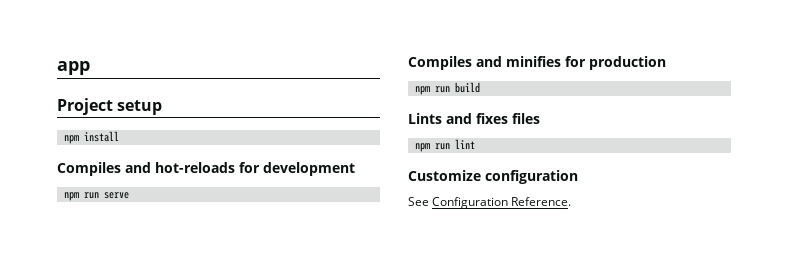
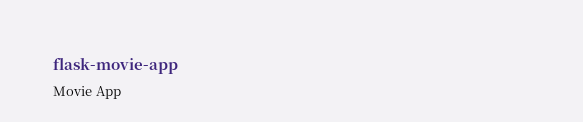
[57,61,90,75] [57,98,163,115] [63,131,119,144] [57,162,355,176] [63,192,129,201] [408,56,666,70] [414,82,480,95] [408,113,540,124] [414,139,475,152] [408,170,578,184] [408,197,572,209] app // Project setup // npm install // Compiles and hot-reloads for development // npm run serve // Compiles and minifies for production // npm run build // Lints and fixes files // npm run lint // Customize configuration // See Configuration Reference. -> [53,57,178,74] [53,86,121,99] flask-movie-app // Movie App

